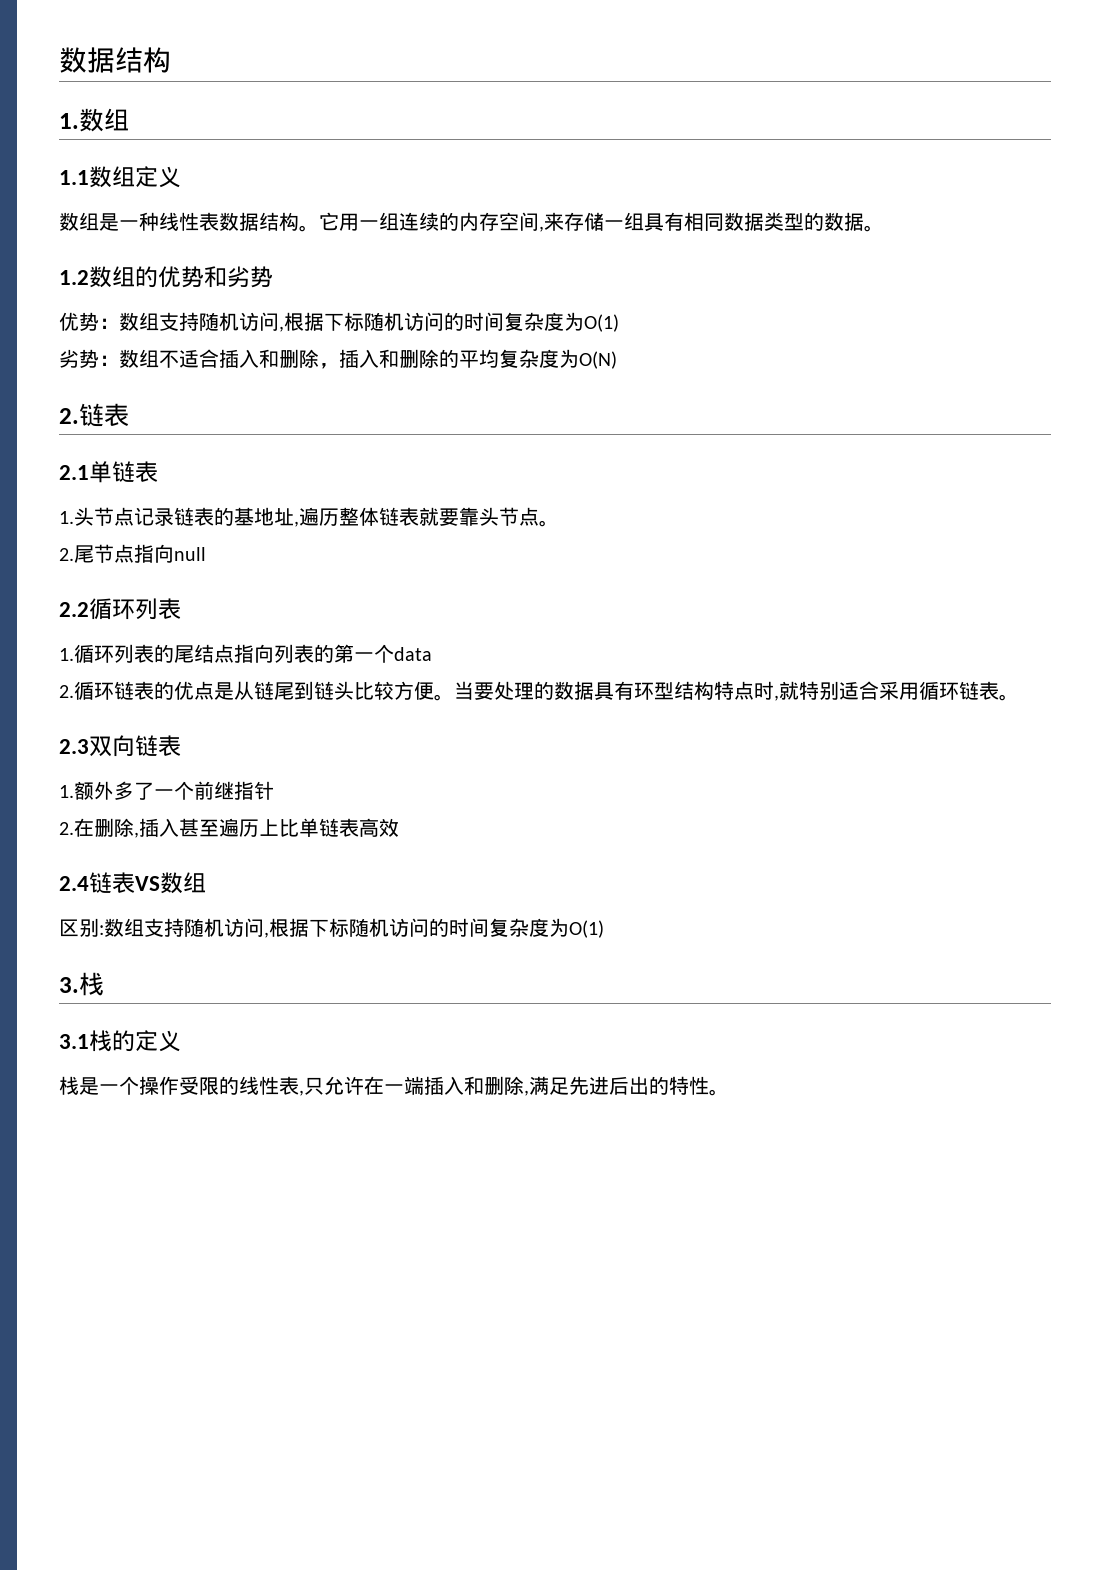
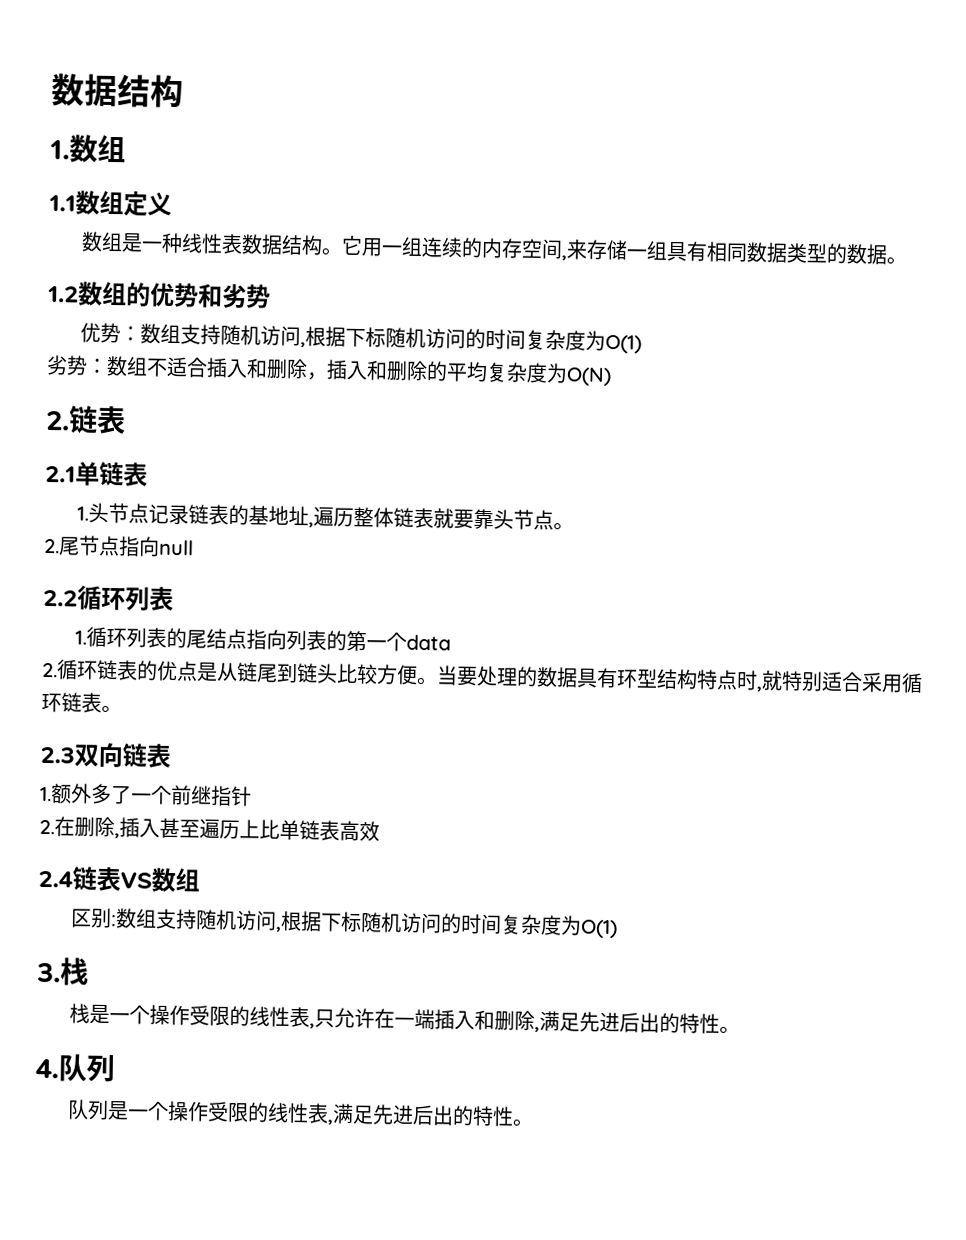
[59,1030,181,1052] // 3.1栈的定义 -> (89, 971) none
(729, 1092) none -> [35,1053,115,1083] [67,1099,534,1127] // 4.队列 // 队列是一个操作受限的线性表,满足先进后出的特性。

